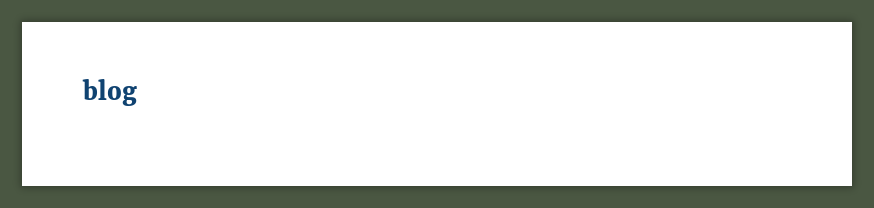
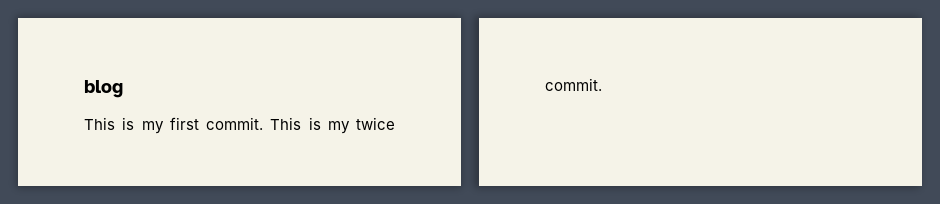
(137, 92) none -> [84,117,395,134] [545,78,602,91] // This is my first commit. This is my twice commit.

